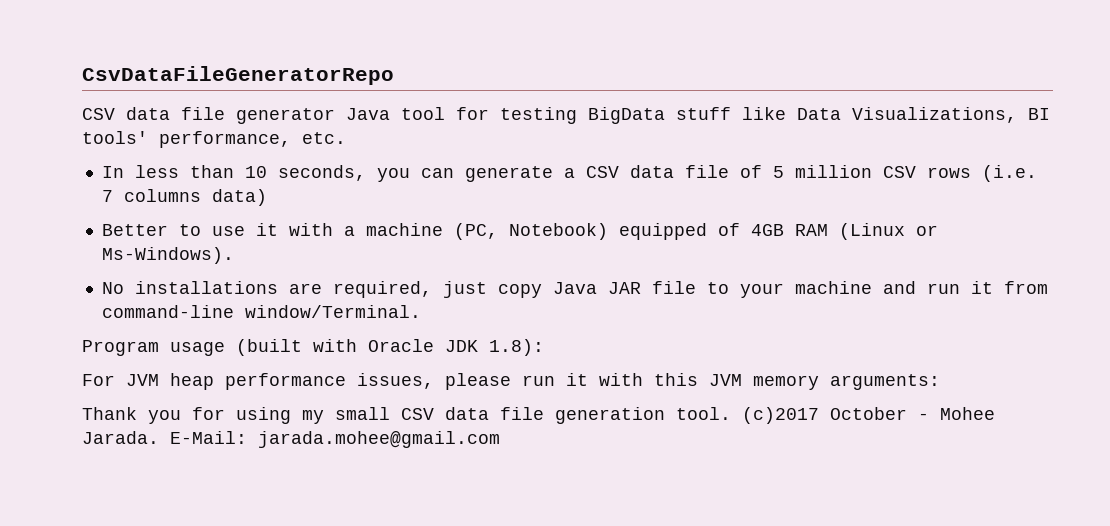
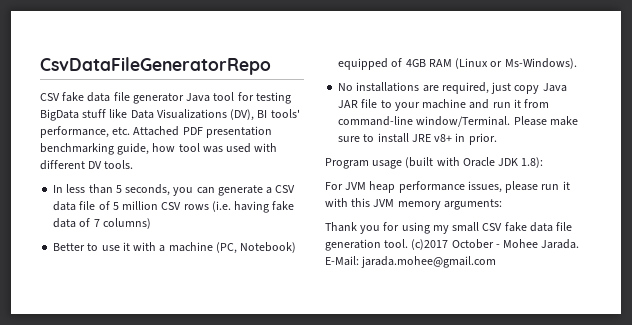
(115, 114) none -> [62,92,85,102] fake
[852,107,1017,123] Visualizations, -> [156,109,255,121] Visualizations (DV),
(346, 138) none -> [133,126,272,138] [40,143,278,155] [40,160,134,170] Attached PDF presentation benchmarking guide, how tool was used with different DV tools.
[244,166,267,178] 10 -> [115,185,122,193] 5
[101,189,267,206] 7 columns data) -> [234,201,295,213] [53,218,151,229] having fake data of 7 columns)
(421, 311) none -> [513,116,578,126] [338,133,497,145] Please make sure to install JRE v8+ in prior.
(434, 414) none -> [504,222,527,232] fake

